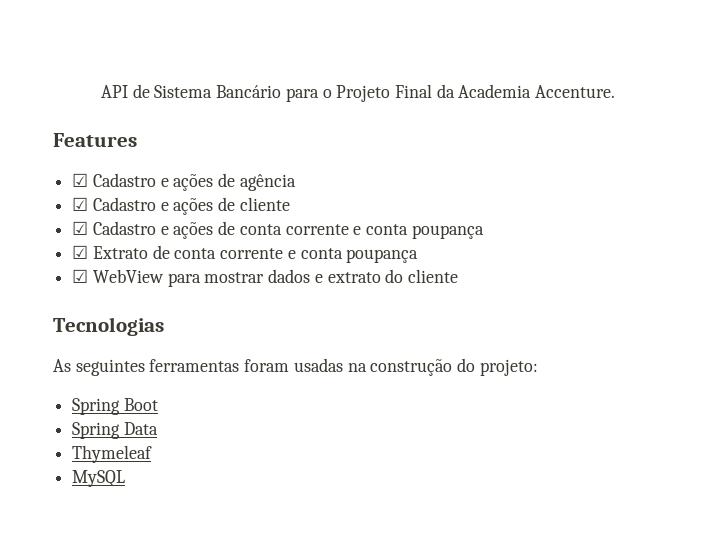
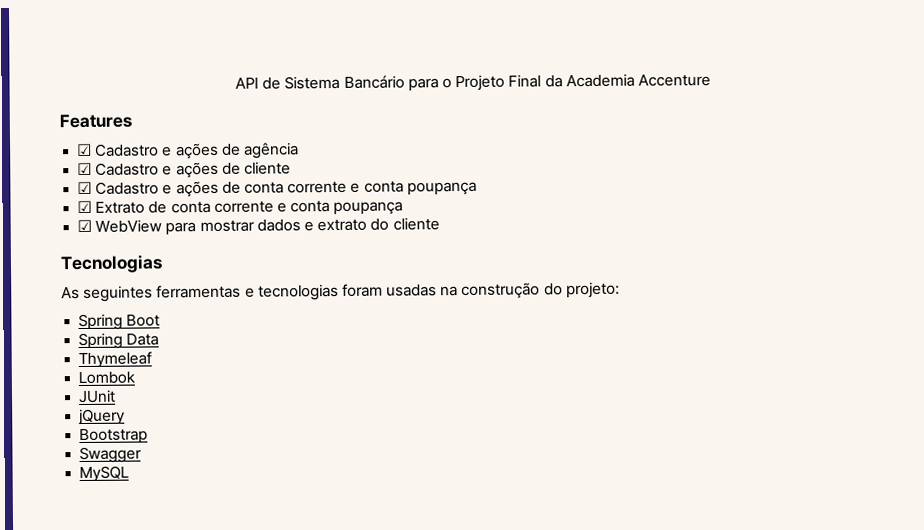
[535,85,616,98] Accenture. -> [637,74,711,87] Accenture
(240, 365) none -> [244,283,339,301] e tecnologias
(153, 454) none -> [78,371,136,385] [78,389,117,404] [78,408,126,426] [79,428,149,445] [79,446,143,464] // Lombok // JUnit // jQuery // Bootstrap // Swagger

